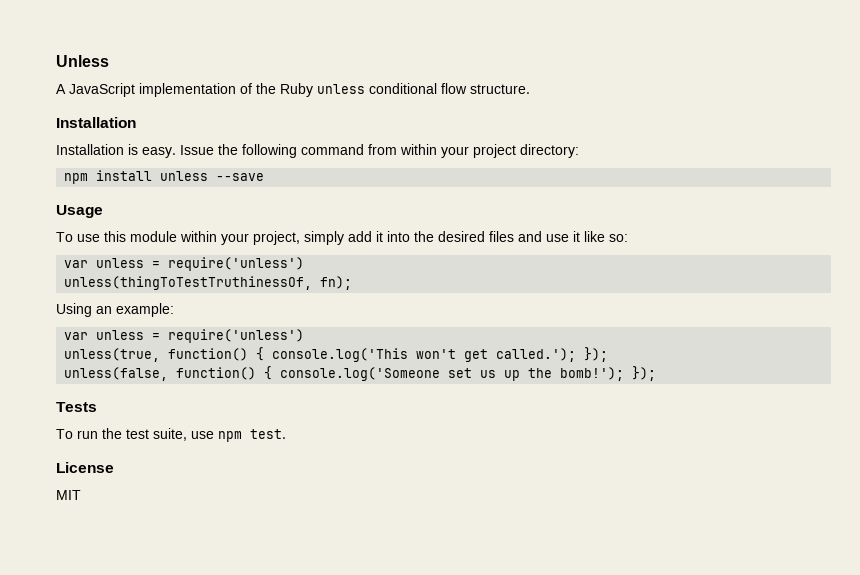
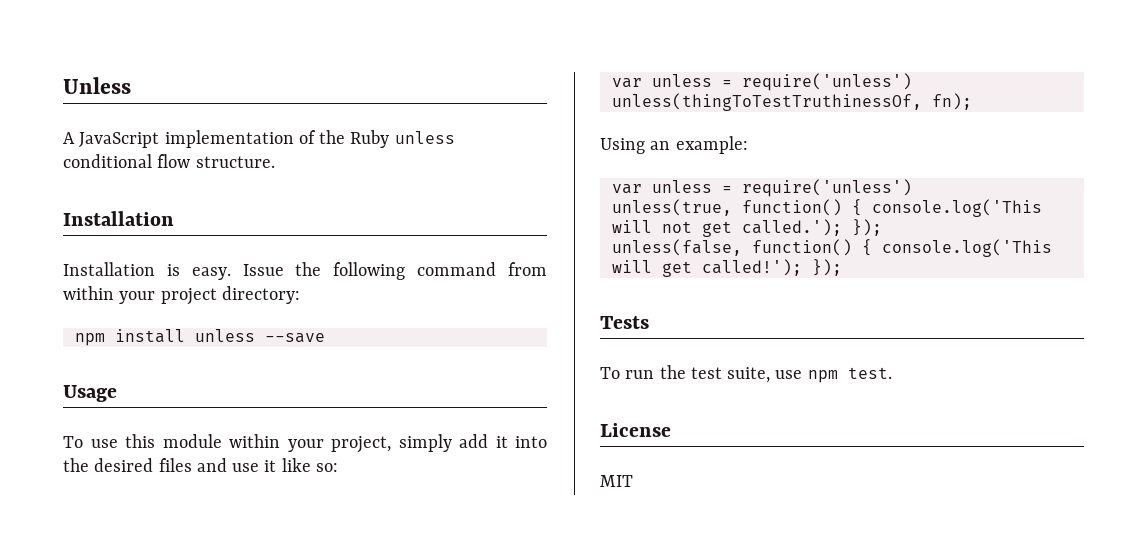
[416,349,457,359] won't -> [611,220,692,233] will not
[280,367,625,381] console.log('Someone set us up the bomb!'); -> [881,239,1052,257] [611,259,802,277] console.log('This will get called!');

